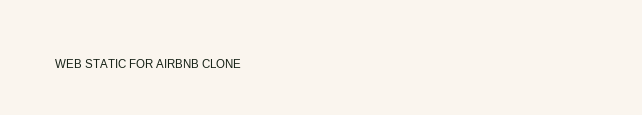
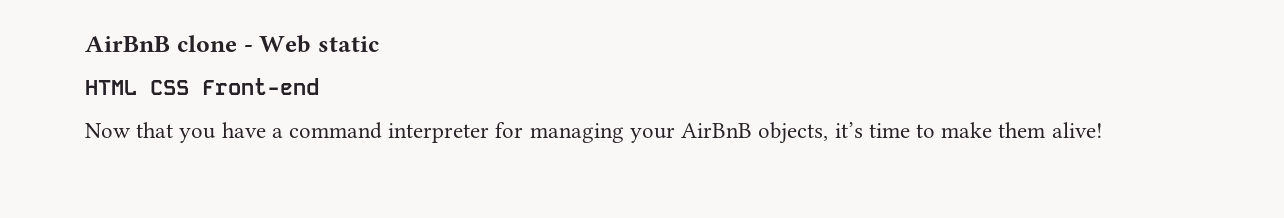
[55,59,242,68] WEB STATIC FOR AIRBNB CLONE -> [85,35,379,53] [85,78,319,95] [85,122,1103,144] AirBnB clone - Web static // HTML CSS Front-end // Now that you have a command interpreter for managing your AirBnB objects, it’s time to make them alive!

